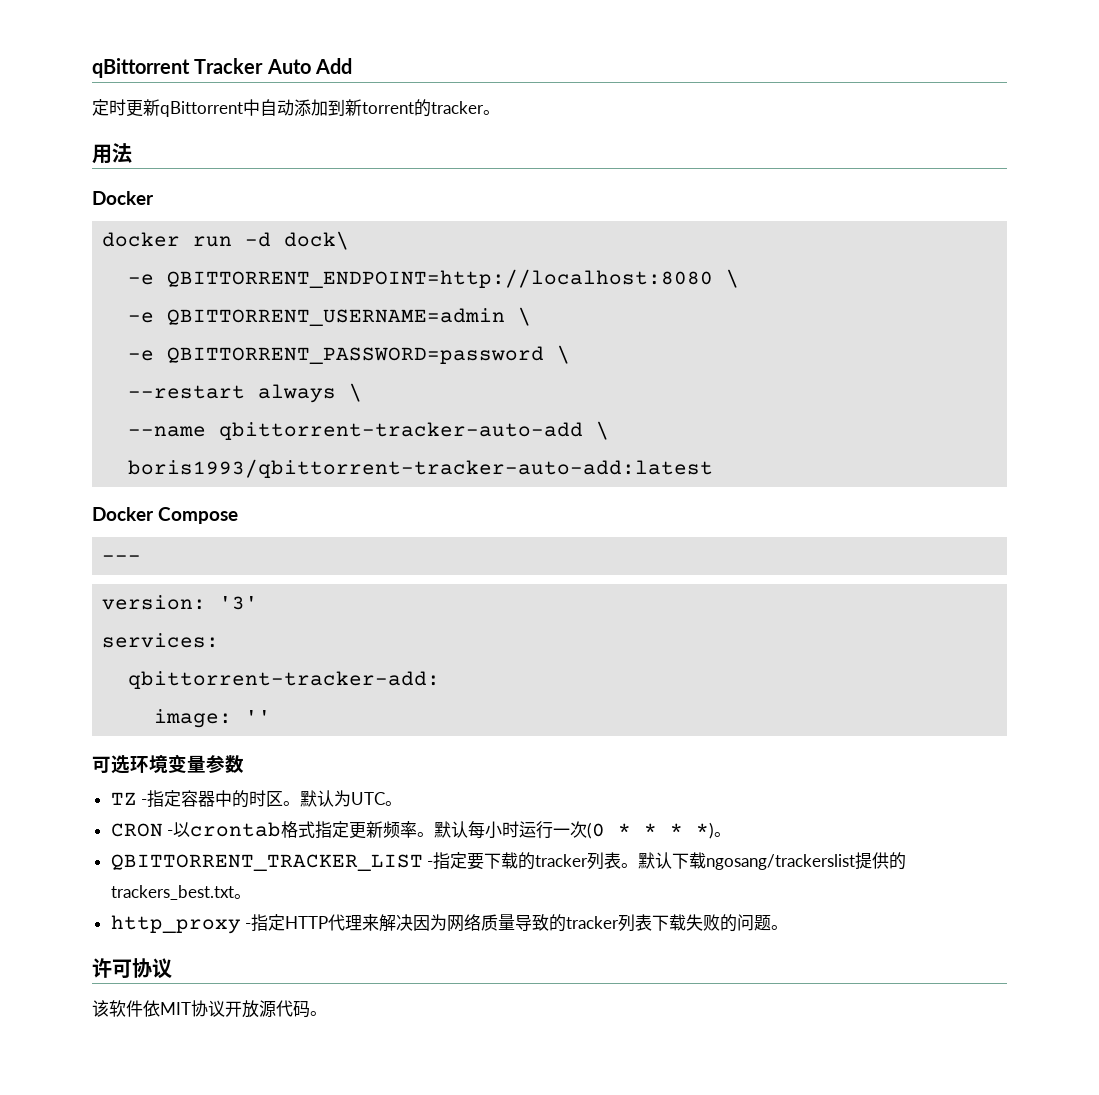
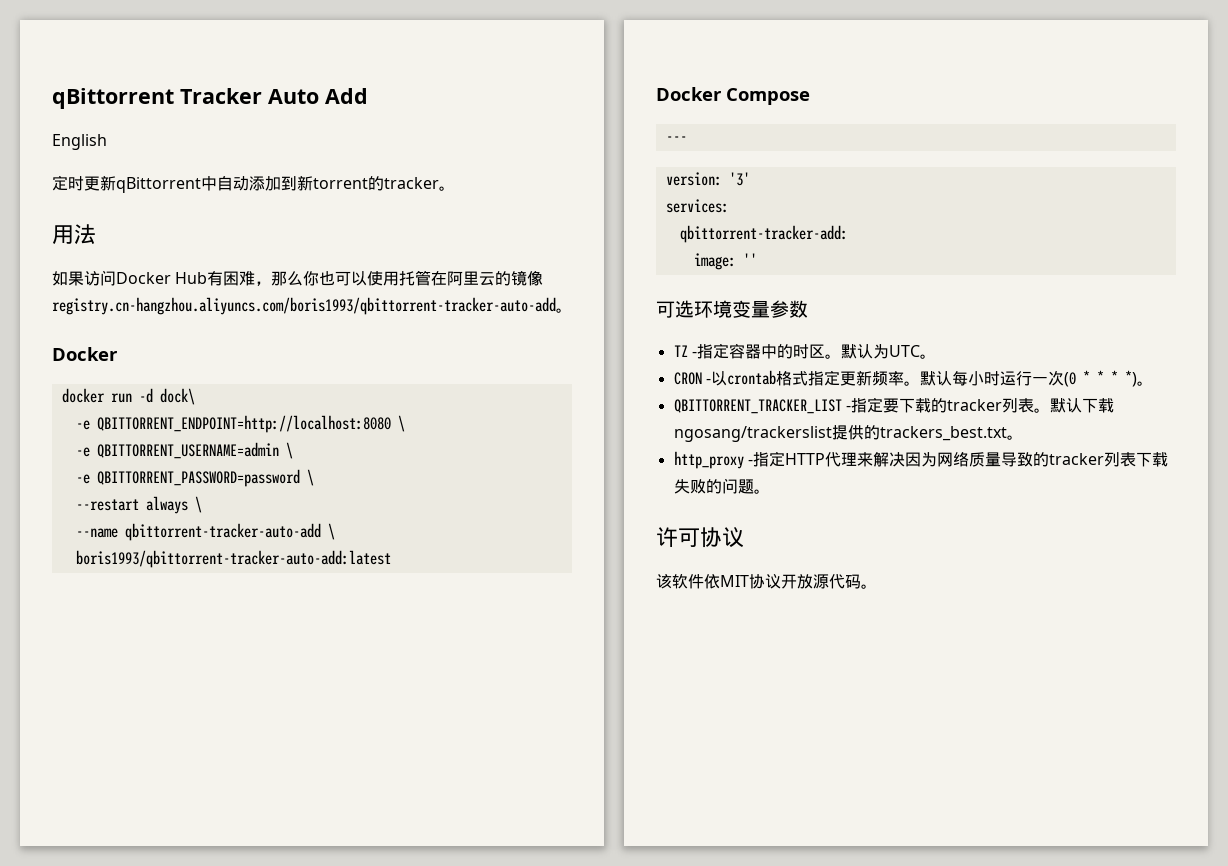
(353, 66) none -> [52,134,107,150] // English
(132, 153) none -> [52,270,544,286] [52,297,572,315] // 如果访问Docker Hub有困难，那么你也可以使用托管在阿里云的镜像registry.cn-hangzhou.aliyuncs.com/boris1993/qbittorrent-tracker-auto-add。

